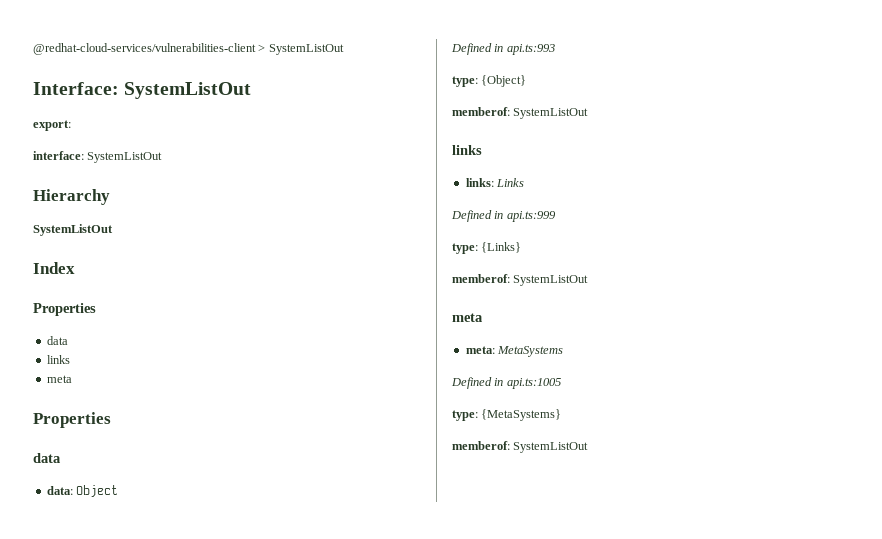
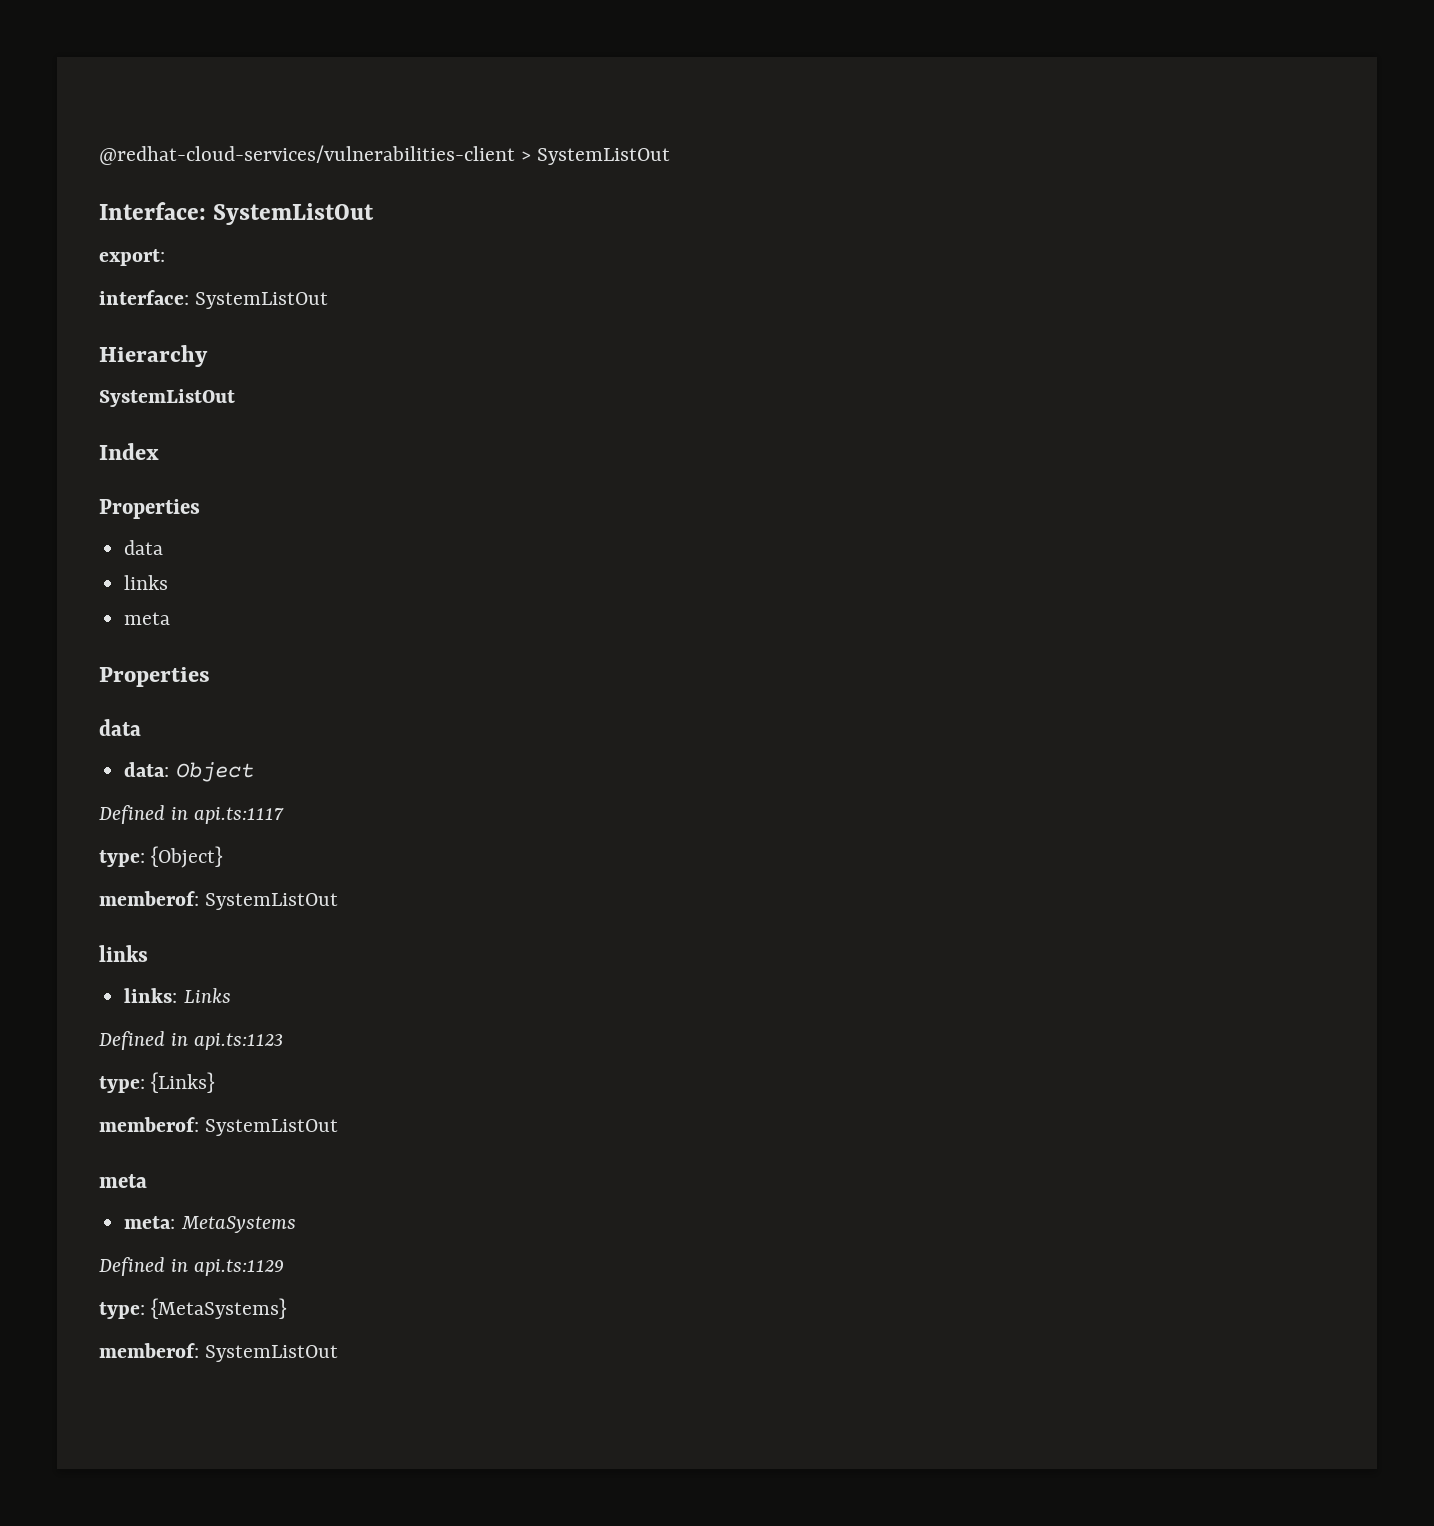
[506,44,555,55] api.ts:993 -> [194,807,285,824] api.ts:1117
[506,211,556,222] api.ts:999 -> [194,1033,284,1050] api.ts:1123
[506,378,561,389] api.ts:1005 -> [194,1259,285,1276] api.ts:1129

